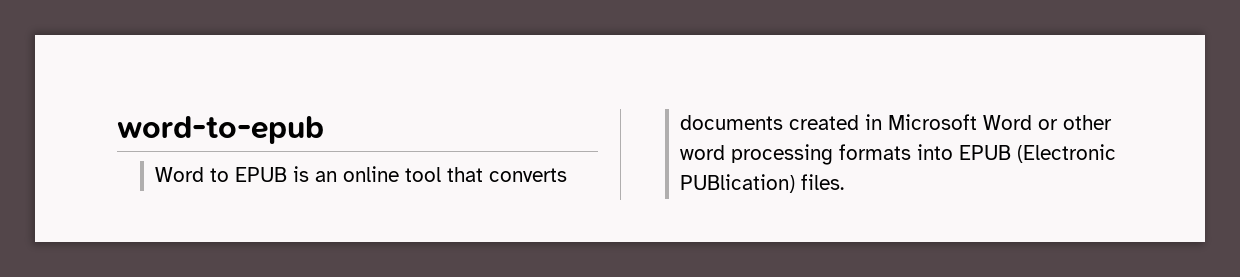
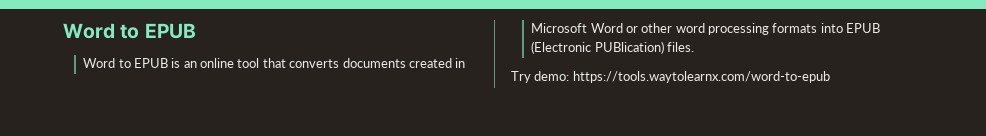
[117,116,324,144] word-to-epub -> [63,23,196,39] Word to EPUB
(844, 182) none -> [511,71,830,83] // Try demo: https://tools.waytolearnx.com/word-to-epub

